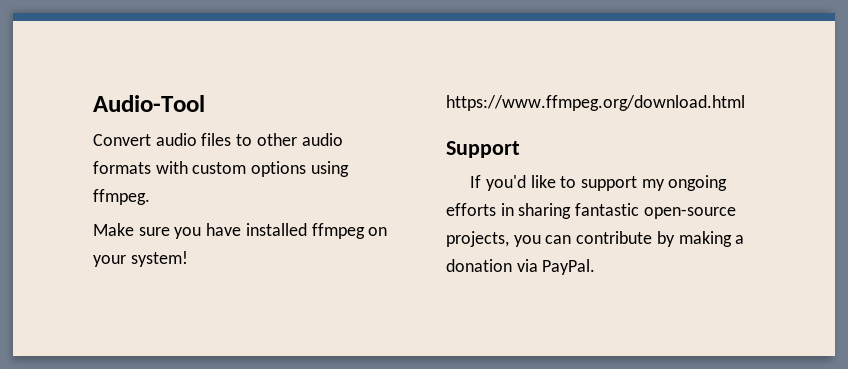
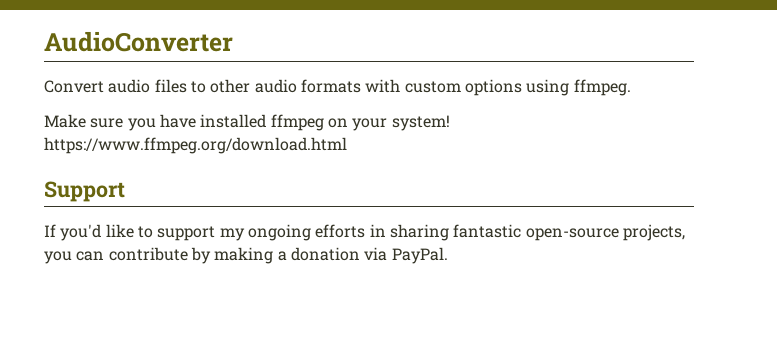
[93,95,205,112] Audio-Tool -> [44,31,233,52] AudioConverter

